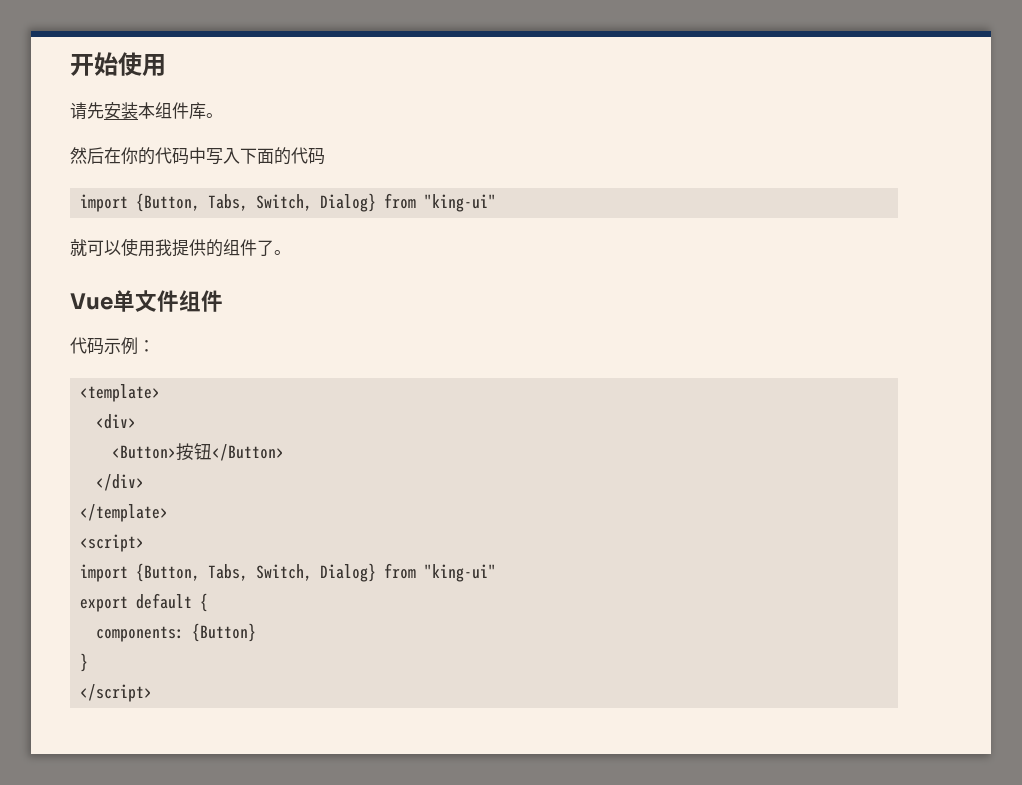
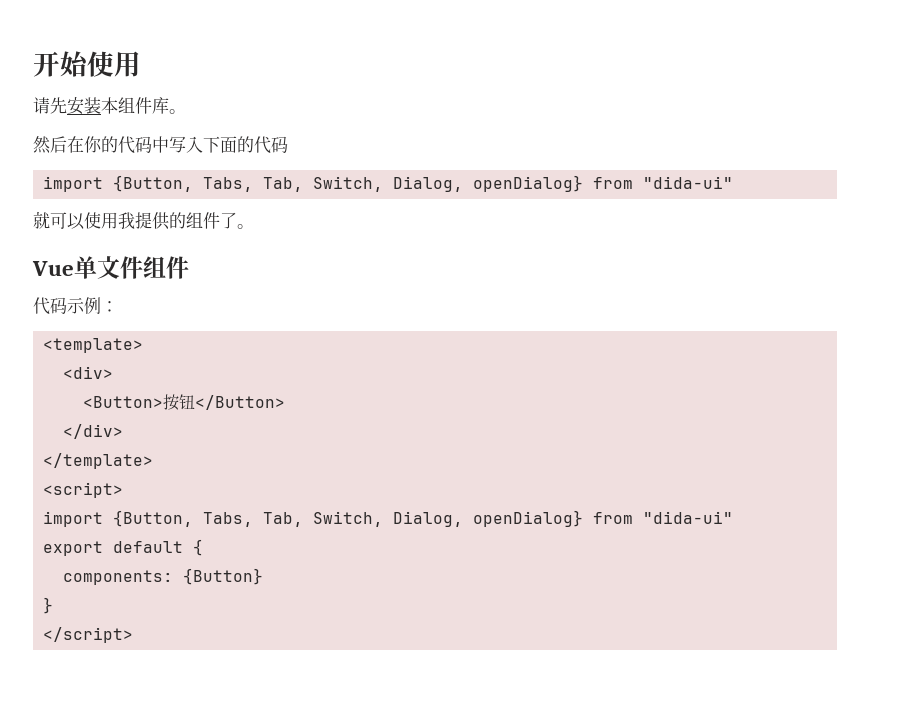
[256,193,497,212] Switch, Dialog} from "king-ui" -> [263,175,734,192] Tab, Switch, Dialog, openDialog} from "dida-ui"
[256,563,497,582] Switch, Dialog} from "king-ui" -> [263,510,734,527] Tab, Switch, Dialog, openDialog} from "dida-ui"

